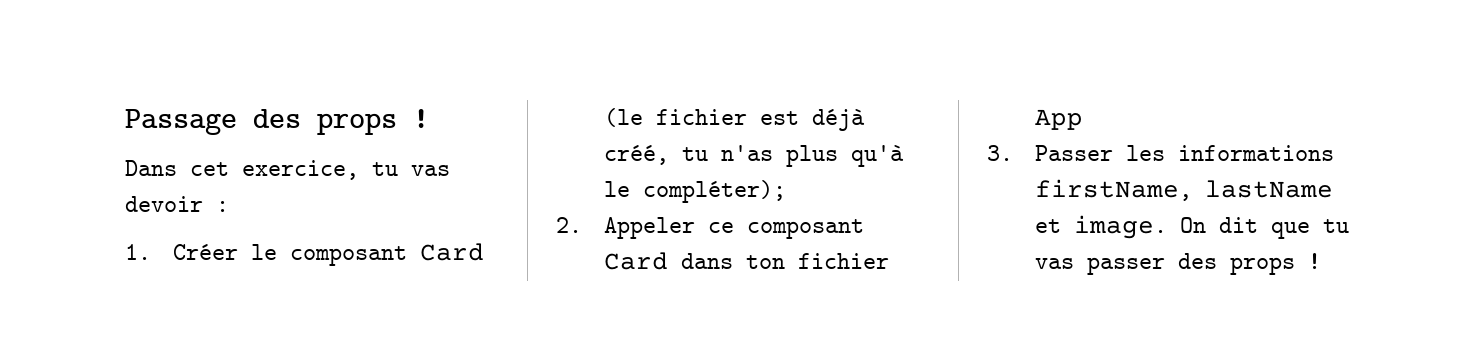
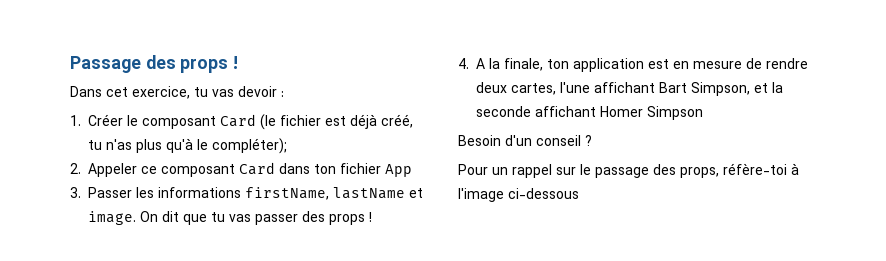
(1321, 261) none -> [458,58,808,72] [476,82,783,96] [476,106,703,120] [458,135,592,146] [458,163,799,178] [458,188,579,202] // 4. A la finale, ton application est en mesure de rendre deux cartes, l'une affichant Bart Simpson, et la seconde affichant Homer Simpson // Besoin d'un conseil ? // Pour un rappel sur le passage des props, réfère-toi à l'image ci-dessous

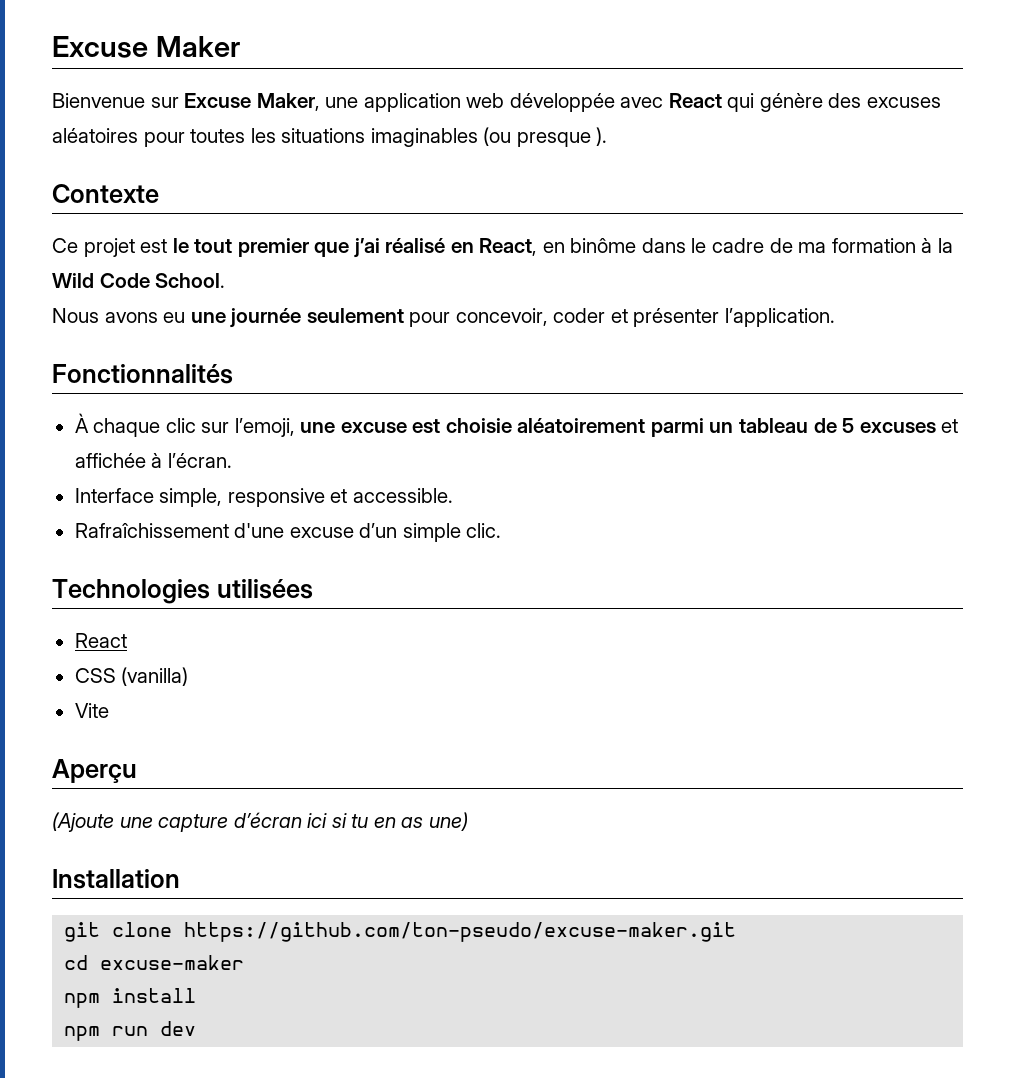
[70,55,239,73] [70,86,284,99] [70,114,413,130] [88,138,287,154] [70,162,412,177] [70,187,423,200] [88,211,372,225] [458,58,808,72] [476,82,783,96] [476,106,703,120] [458,135,592,146] [458,163,799,178] [458,188,579,202] Passage des props ! // Dans cet exercice, tu vas devoir : // 1. Créer le composant Card (le fichier est déjà créé, tu n'as plus qu'à le compléter); // 2. Appeler ce composant Card dans ton fichier App // 3. Passer les informations firstName, lastName et image. On dit que tu vas passer des props ! // 4. A la finale, ton application est en mesure de rendre deux cartes, l'une affichant Bart Simpson, et la seconde affichant Homer Simpson // Besoin d'un conseil ? // Pour un rappel sur le passage des props, réfère-toi à l'image ci-dessous -> [52,36,240,58] [52,93,941,112] [52,127,608,147] [52,184,159,203] [52,238,953,258] [52,273,226,288] [52,308,835,328] [52,364,233,384] [74,413,959,437] [74,453,232,468] [74,488,453,507] [74,523,502,542] [52,579,313,604] [74,633,127,648] [74,667,189,686] [74,703,109,718] [52,759,137,783] [52,812,468,832] [52,869,180,889] [64,922,737,942] [64,955,245,970] [64,988,197,1008] [64,1021,197,1041] Excuse Maker // Bienvenue sur Excuse Maker, une application web développée avec React qui génère des excuses aléatoires pour toutes les situations imaginables (ou presque ). // Contexte // Ce projet est le tout premier que j’ai réalisé en React, en binôme dans le cadre de ma formation à la Wild Code School. // Nous avons eu une journée seulement pour concevoir, coder et présenter l’application. // Fonctionnalités // À chaque clic sur l’emoji, une excuse est choisie aléatoirement parmi un tableau de 5 excuses et affichée à l’écran. // Interface simple, responsive et accessible. // Rafraîchissement d'une excuse d’un simple clic. // Technologies utilisées // React // CSS (vanilla) // Vite // Aperçu // (Ajoute une capture d’écran ici si tu en as une) // Installation // git clone https://github.com/ton-pseudo/excuse-maker.git // cd excuse-maker // npm install // npm run dev

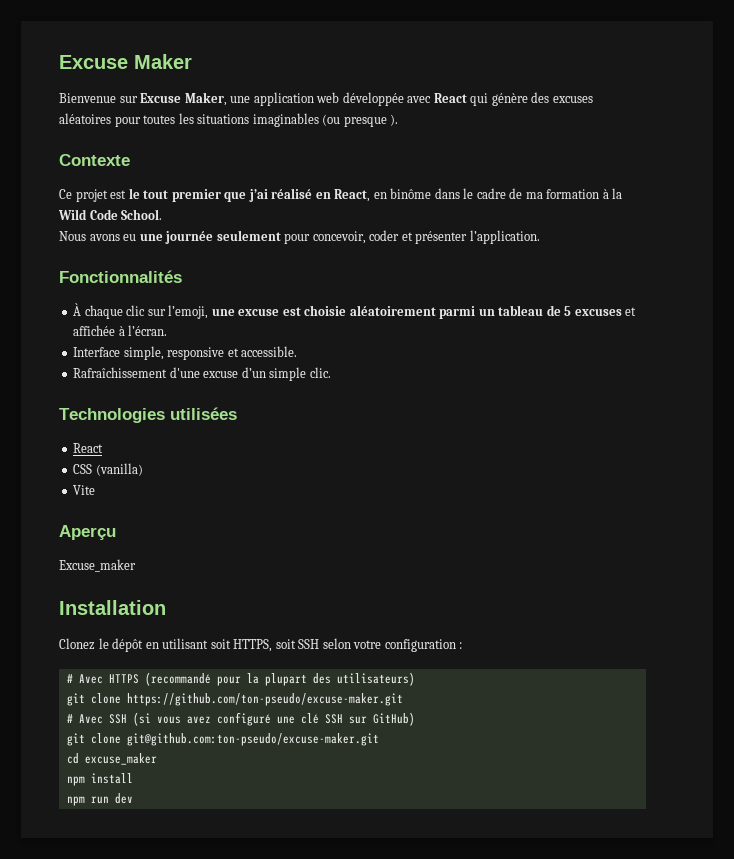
[52,812,468,832] [52,869,180,889] [64,922,737,942] (Ajoute une capture d’écran ici si tu en as une) // Installation // git clone https://github.com/ton-pseudo/excuse-maker.git -> [59,559,136,572] [59,600,166,615] [59,638,463,652] [66,672,415,686] [66,693,403,706] [66,712,415,726] [66,733,379,746] Excuse_maker // Installation // Clonez le dépôt en utilisant soit HTTPS, soit SSH selon votre configuration : // # Avec HTTPS (recommandé pour la plupart des utilisateurs) // git clone https://github.com/ton-pseudo/excuse-maker.git // # Avec SSH (si vous avez configuré une clé SSH sur GitHub) // git clone git@github.com:ton-pseudo/excuse-maker.git
[100,955,245,970] excuse-maker -> [84,753,157,765] excuse_maker

